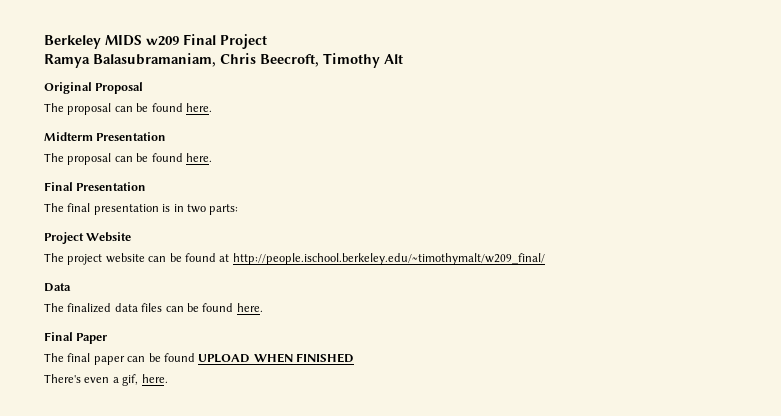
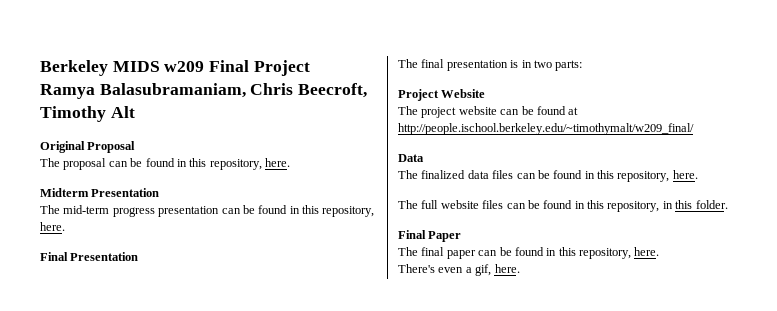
(183, 107) none -> [176,158,262,170] in this repository,
[67,153,183,165] proposal can be found -> [63,205,375,217] mid-term progress presentation can be found in this repository,
[236,303,263,312] here. -> [584,170,698,182] [398,200,728,212] in this repository, here. // The full website files can be found in this repository, in this folder.
[198,353,354,363] UPLOAD WHEN FINISHED -> [546,247,660,259] in this repository, here.

